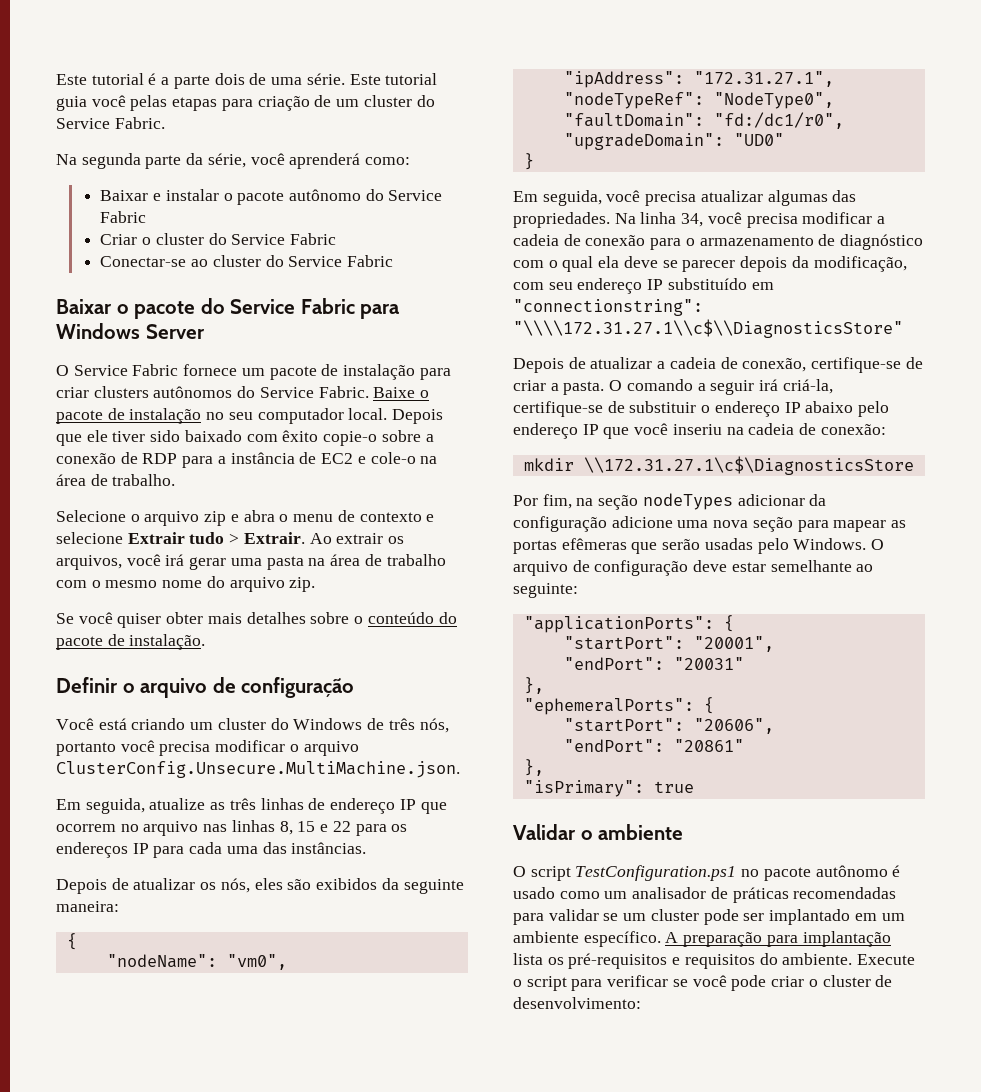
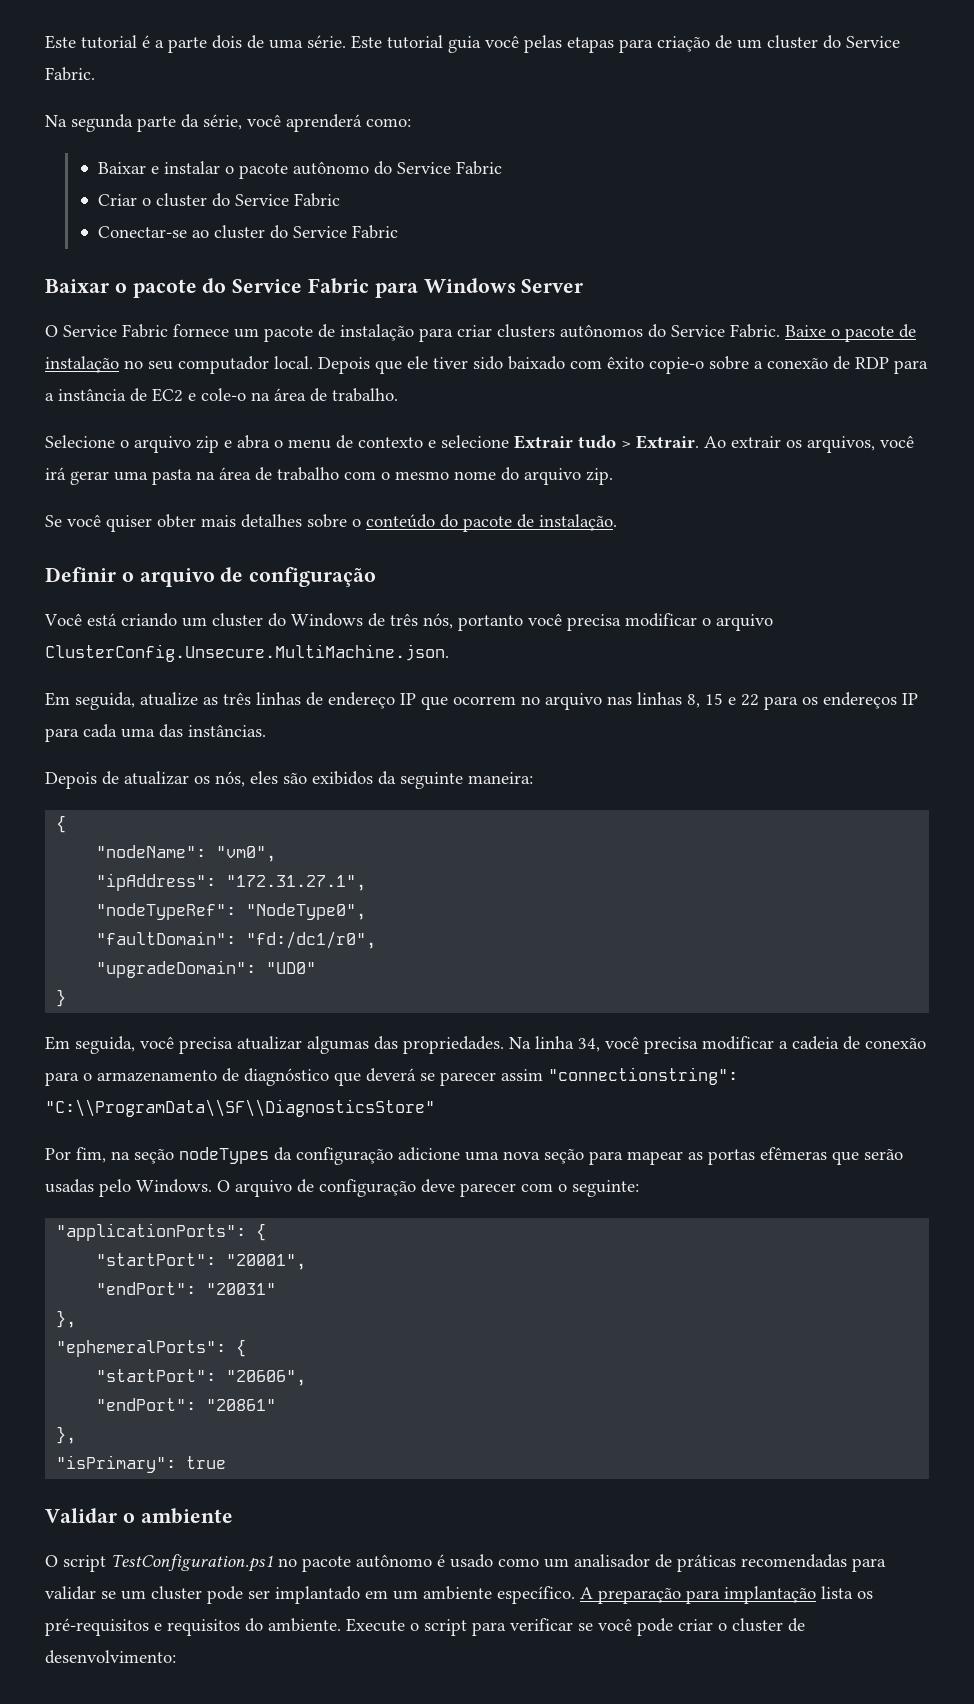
[513,256,907,272] [513,278,774,294] [513,299,703,316] [513,319,903,338] [513,357,923,373] [513,379,833,395] [513,401,890,417] [513,423,886,439] [523,456,914,475] com o qual ela deve se parecer depois da modificação, com seu endereço IP substituído em "connectionstring": "\\\\172.31.27.1\\c$\\DiagnosticsStore" // Depois de atualizar a cadeia de conexão, certifique-se de criar a pasta. O comando a seguir irá criá-la, certifique-se de substituir o endereço IP abaixo pelo endereço IP que você inseriu na cadeia de conexão: // mkdir \\172.31.27.1\c$\DiagnosticsStore -> [334,1067,738,1086] [45,1099,435,1117] que deverá se parecer assim "connectionstring": "C:\\ProgramData\\SF\\DiagnosticsStore"
[737,494,805,506] adicionar -> (269, 1155) none
[731,560,874,572] estar semelhante ao -> [460,1183,567,1197] parecer com o

